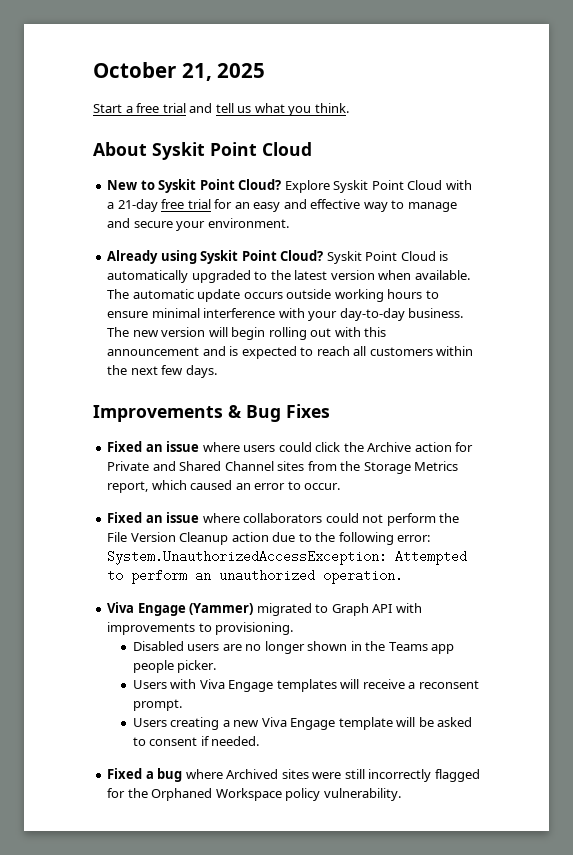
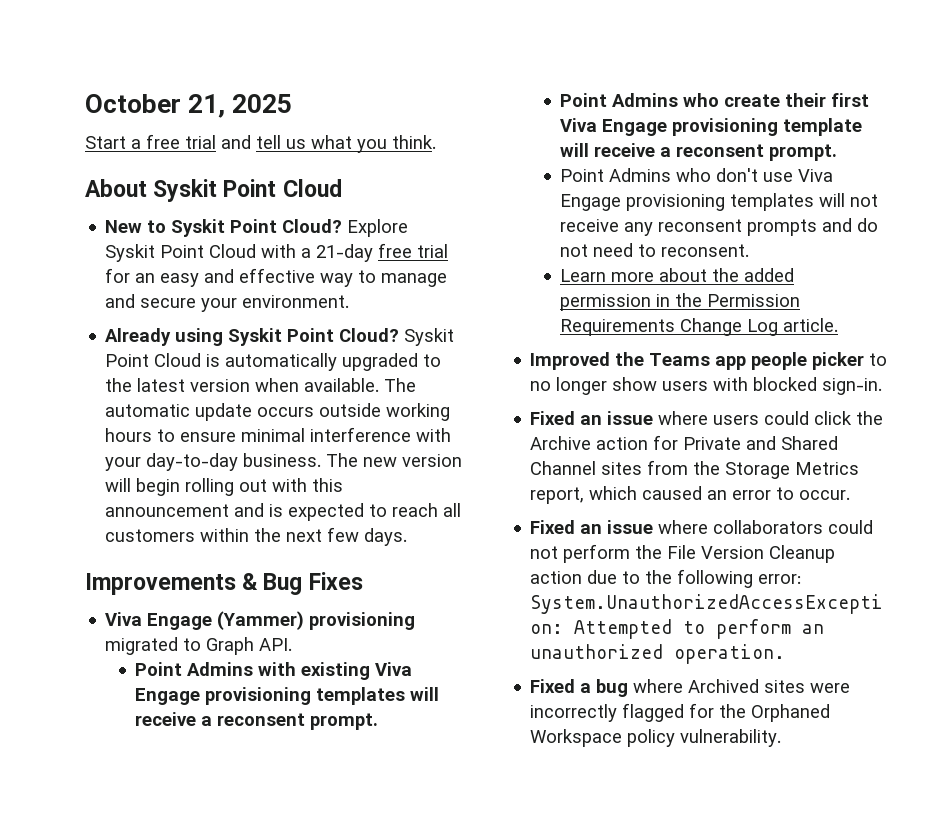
(330, 411) none -> [105,611,416,630] [105,637,293,655] [135,662,413,680] [135,687,440,705] [135,712,379,730] [560,93,870,107] [560,118,863,136] [560,143,838,161] [560,168,834,182] [560,193,879,211] [560,218,879,236] [560,243,750,257] [560,268,795,282] [560,293,801,311] [560,318,839,336] [530,352,888,370] [530,377,883,395] // Viva Engage (Yammer) provisioning migrated to Graph API. // Point Admins with existing Viva Engage provisioning templates will receive a reconsent prompt. // Point Admins who create their first Viva Engage provisioning template will receive a reconsent prompt. // Point Admins who don't use Viva Engage provisioning templates will not receive any reconsent prompts and do not need to reconsent. // Learn more about the added permission in the Permission Requirements Change Log article. // Improved the Teams app people picker to no longer show users with blocked sign-in.
[107,602,422,616] [107,622,294,635] [132,641,455,654] [132,660,217,673] [132,679,479,692] [132,699,182,711] [132,717,473,730] [132,736,260,746] // Viva Engage (Yammer) migrated to Graph API with improvements to provisioning. // Disabled users are no longer shown in the Teams app people picker. // Users with Viva Engage templates will receive a reconsent prompt. // Users creating a new Viva Engage template will be asked to consent if needed. -> (786, 654) none
[344,769,365,779] still -> (851, 688) none

